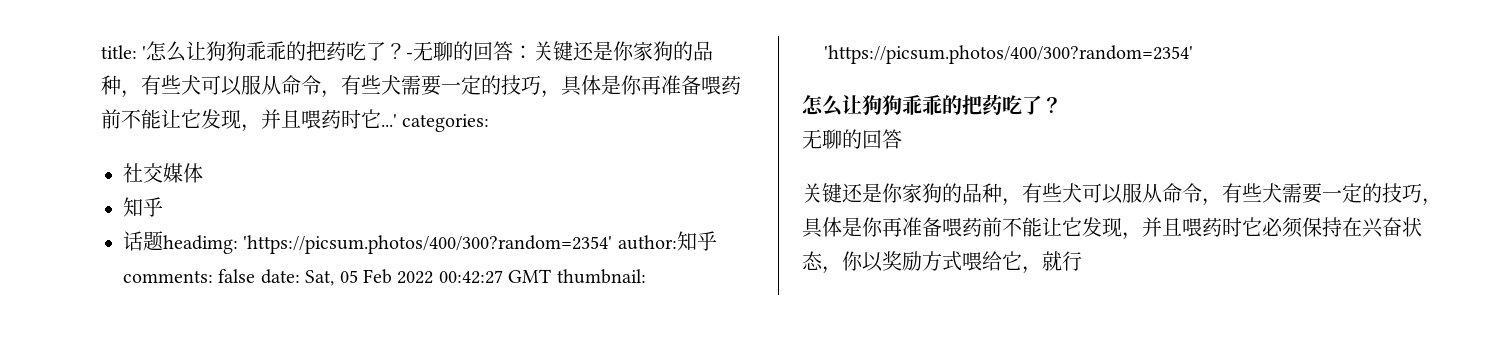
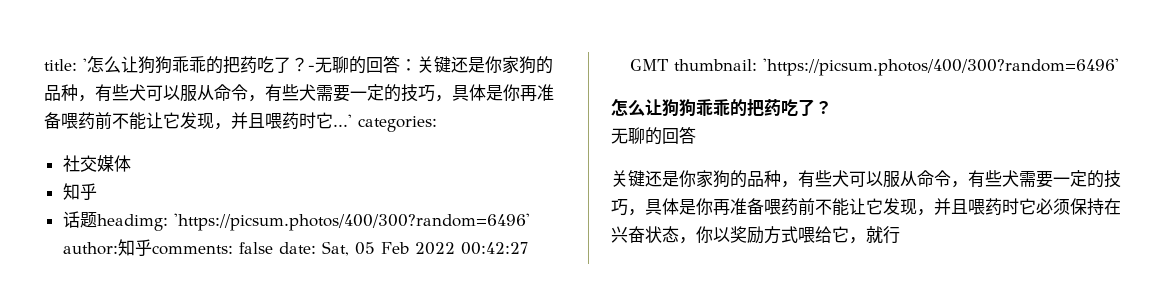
[243,235,613,254] 'https://picsum.photos/400/300?random=2354' -> [173,213,530,231] 'https://picsum.photos/400/300?random=6496'
[824,45,1193,64] 'https://picsum.photos/400/300?random=2354' -> [762,58,1119,76] 'https://picsum.photos/400/300?random=6496'

